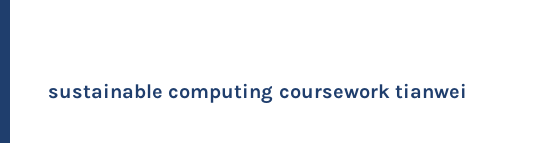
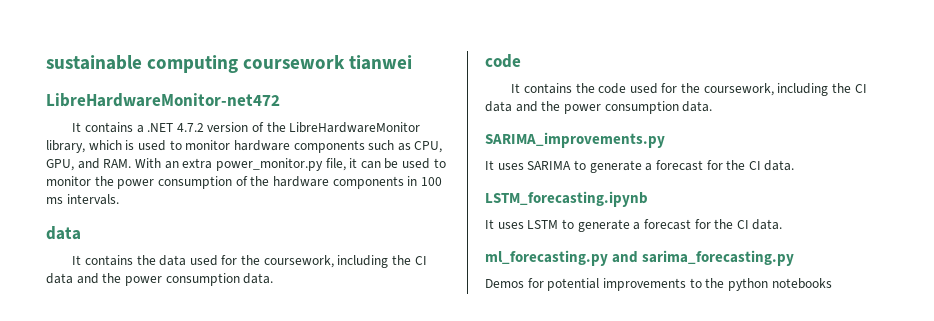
(468, 91) none -> [46,93,280,107] [72,122,421,133] [46,140,443,153] [46,158,446,171] [46,176,442,189] [46,194,119,205] [46,226,81,240] [72,255,427,268] [46,273,274,286] [485,54,521,68] [511,83,867,96] [485,101,713,114] [485,132,665,148] [485,160,795,173] [485,191,648,207] [485,219,783,232] [485,250,795,266] [485,278,832,291] // LibreHardwareMonitor-net472 // It contains a .NET 4.7.2 version of the LibreHardwareMonitor library, which is used to monitor hardware components such as CPU, GPU, and RAM. With an extra power_monitor.py file, it can be used to monitor the power consumption of the hardware components in 100 ms intervals. // data // It contains the data used for the coursework, including the CI data and the power consumption data. // code // It contains the code used for the coursework, including the CI data and the power consumption data. // SARIMA_improvements.py // It uses SARIMA to generate a forecast for the CI data. // LSTM_forecasting.ipynb // It uses LSTM to generate a forecast for the CI data. // ml_forecasting.py and sarima_forecasting.py // Demos for potential improvements to the python notebooks

